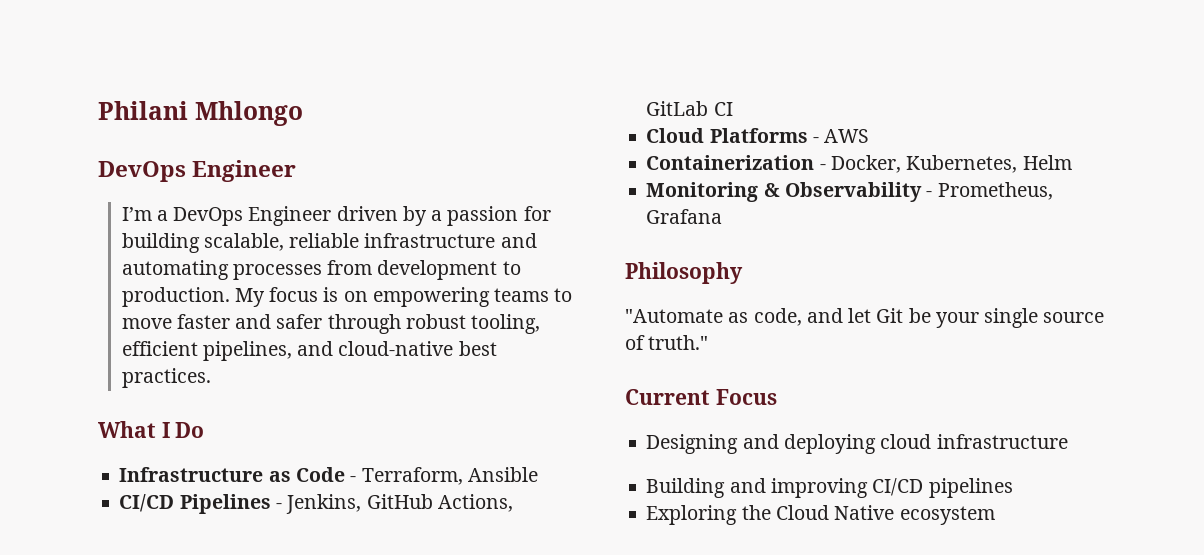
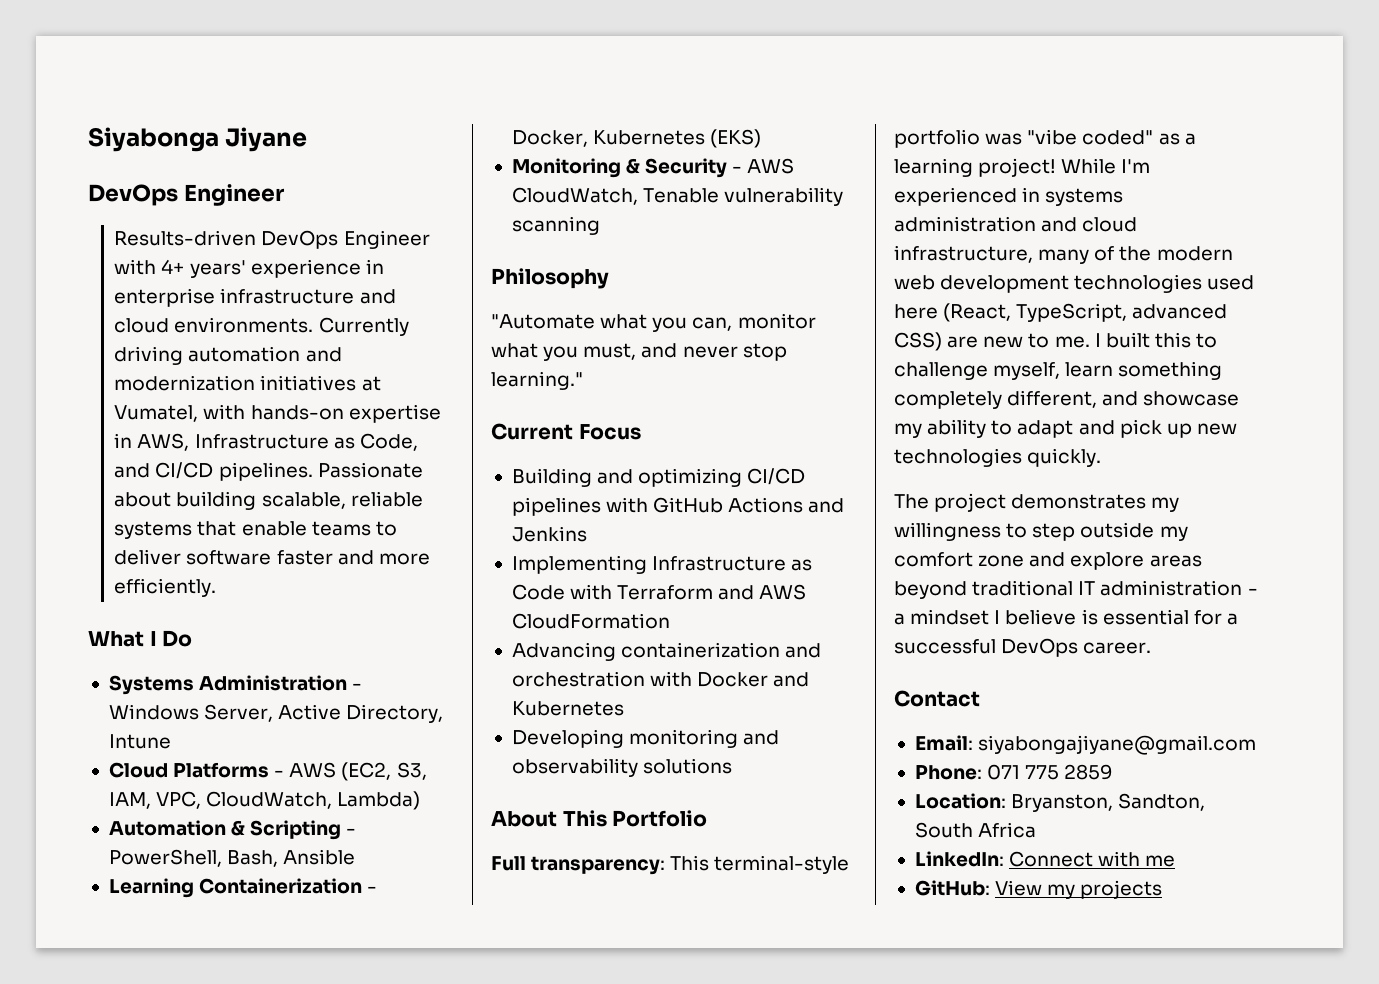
[98,101,303,126] Philani Mhlongo -> [88,127,308,152] Siyabonga Jiyane
[121,206,551,226] [121,233,537,253] [121,260,521,280] [121,287,573,307] [121,314,541,334] [121,341,497,361] [121,368,211,388] [98,421,205,438] [119,467,538,485] [119,494,513,514] [646,101,733,116] [646,128,870,143] I’m a DevOps Engineer driven by a passion for building scalable, reliable infrastructure and automating processes from development to production. My focus is on empowering teams to move faster and safer through robust tooling, efficient pipelines, and cloud-native best practices. // What I Do // Infrastructure as Code - Terraform, Ansible // CI/CD Pipelines - Jenkins, GitHub Actions, GitLab CI // Cloud Platforms - AWS // -> [114,230,430,249] [114,259,384,278] [114,288,396,307] [114,317,409,336] [114,346,342,365] [114,375,381,391] [114,404,441,423] [114,433,418,451] [114,462,423,481] [114,491,423,510] [114,521,397,539] [114,549,430,565] [114,578,217,597] [88,630,193,647] [108,675,363,695] [108,704,444,723] [108,734,171,749] [108,762,427,781] [108,791,421,810] [108,820,357,840] [108,849,356,867] [108,878,194,898] Results-driven DevOps Engineer with 4+ years' experience in enterprise infrastructure and cloud environments. Currently driving automation and modernization initiatives at Vumatel, with hands-on expertise in AWS, Infrastructure as Code, and CI/CD pipelines. Passionate about building scalable, reliable systems that enable teams to deliver software faster and more efficiently. // What I Do // Systems Administration - Windows Server, Active Directory, Intune // Cloud Platforms - AWS (EC2, S3, IAM, VPC, CloudWatch, Lambda) // Automation & Scripting - PowerShell, Bash, Ansible // Learning
[906,155,1072,173] Kubernetes, Helm -> [593,129,762,148] Kubernetes (EKS)
[784,182,1053,202] [646,209,723,224] [625,262,743,284] [625,308,1105,328] [625,335,709,350] [625,389,777,405] [646,434,1068,454] Observability - Prometheus, Grafana // Philosophy // "Automate as code, and let Git be your single source of truth." // Current Focus // Designing and deploying cloud infrastructure -> [645,158,795,178] [511,187,844,206] [511,216,600,235] [491,268,609,289] [491,313,816,332] [491,343,787,361] [491,371,583,390] [491,423,641,440] Security - AWS CloudWatch, Tenable vulnerability scanning // Philosophy // "Automate what you can, monitor what you must, and never stop learning." // Current Focus
[770,478,868,498] improving -> [638,468,743,487] optimizing
[646,505,995,525] // Exploring the Cloud Native ecosystem -> [606,497,845,513] [511,526,587,542] [511,555,813,574] [511,584,807,600] [511,613,670,629] [511,642,822,661] [511,671,810,687] [511,701,624,716] [511,729,780,748] [511,758,733,777] [491,810,708,827] [491,855,850,875] [894,129,1196,148] [894,158,1151,177] [894,187,1124,206] [894,216,1138,232] [894,245,1233,264] [894,274,1255,293] [894,303,1228,322] [894,332,1218,351] [894,361,1223,380] [894,390,1240,409] [894,419,1237,438] [894,448,1102,467] [894,493,1180,512] [894,522,1188,541] [894,552,1202,570] [894,580,1258,599] [894,609,1238,625] [894,638,1152,657] [894,690,980,707] [914,735,1257,755] [914,764,1114,780] [914,793,1206,812] [914,822,1037,838] [914,851,1176,867] [914,880,1163,899] with GitHub Actions and Jenkins // Implementing Infrastructure as Code with Terraform and AWS CloudFormation // Advancing containerization and orchestration with Docker and Kubernetes // Developing monitoring and observability solutions // About This Portfolio // Full transparency: This terminal-style portfolio was "vibe coded" as a learning project! While I'm experienced in systems administration and cloud infrastructure, many of the modern web development technologies used here (React, TypeScript, advanced CSS) are new to me. I built this to challenge myself, learn something completely different, and showcase my ability to adapt and pick up new technologies quickly. // The project demonstrates my willingness to step outside my comfort zone and explore areas beyond traditional IT administration - a mindset I believe is essential for a successful DevOps career. // Contact // Email: siyabongajiyane@gmail.com // Phone: 071 775 2859 // Location: Bryanston, Sandton, South Africa // LinkedIn: Connect with me // GitHub: View my projects

